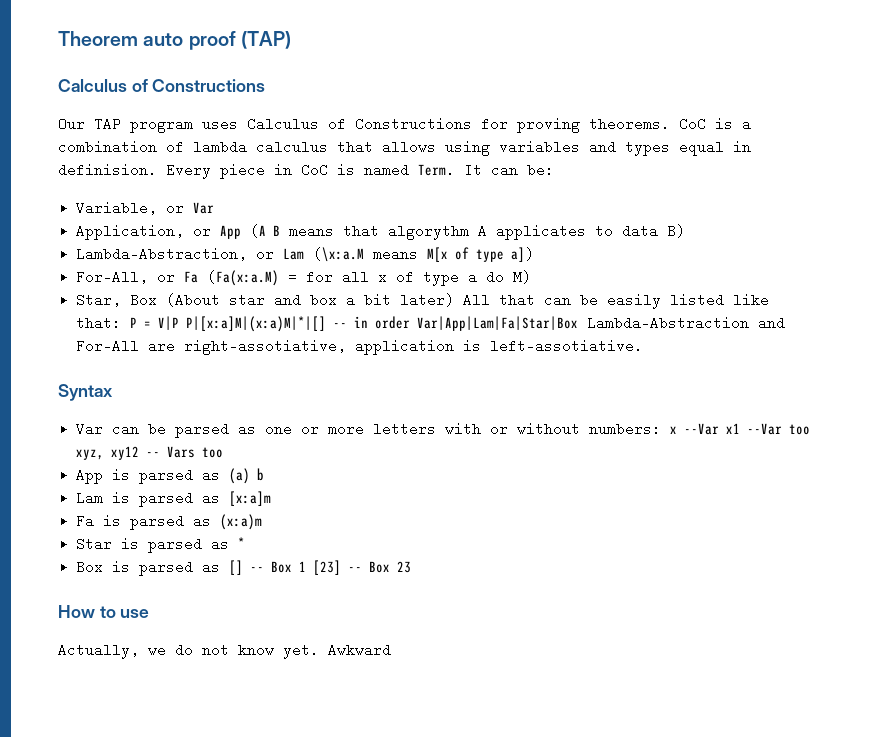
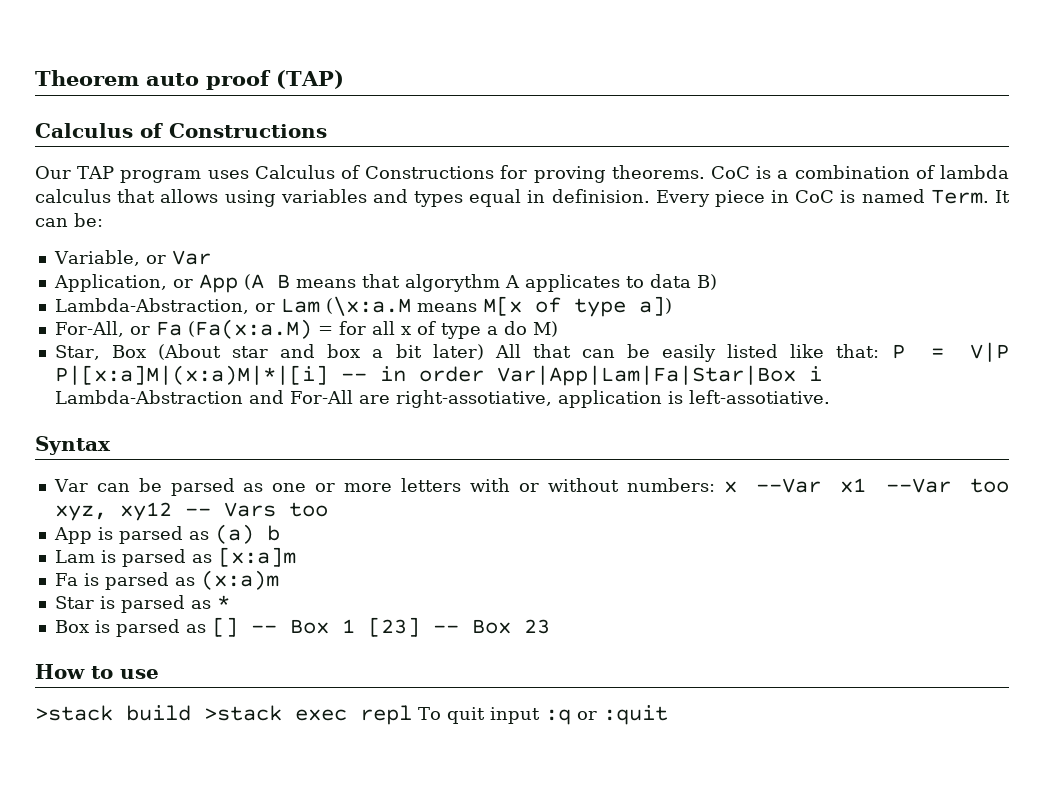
[186,316,327,332] P|[x:a]M|(x:a)M|*|[] -> [54,365,328,385] P|[x:a]M|(x:a)M|*|[i]
(579, 323) none -> [808,366,822,381] i
[58,643,391,659] Actually, we do not know yet. Awkward -> [35,705,668,725] >stack build >stack exec repl To quit input :q or :quit

